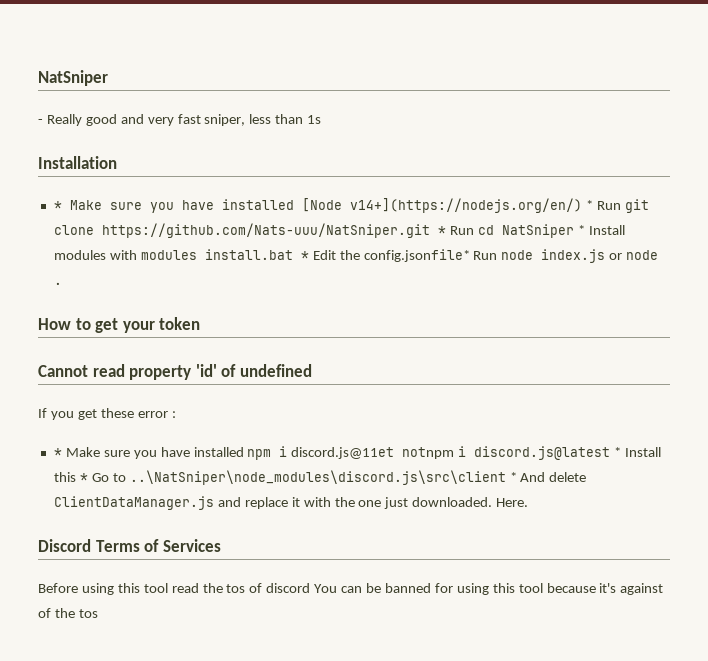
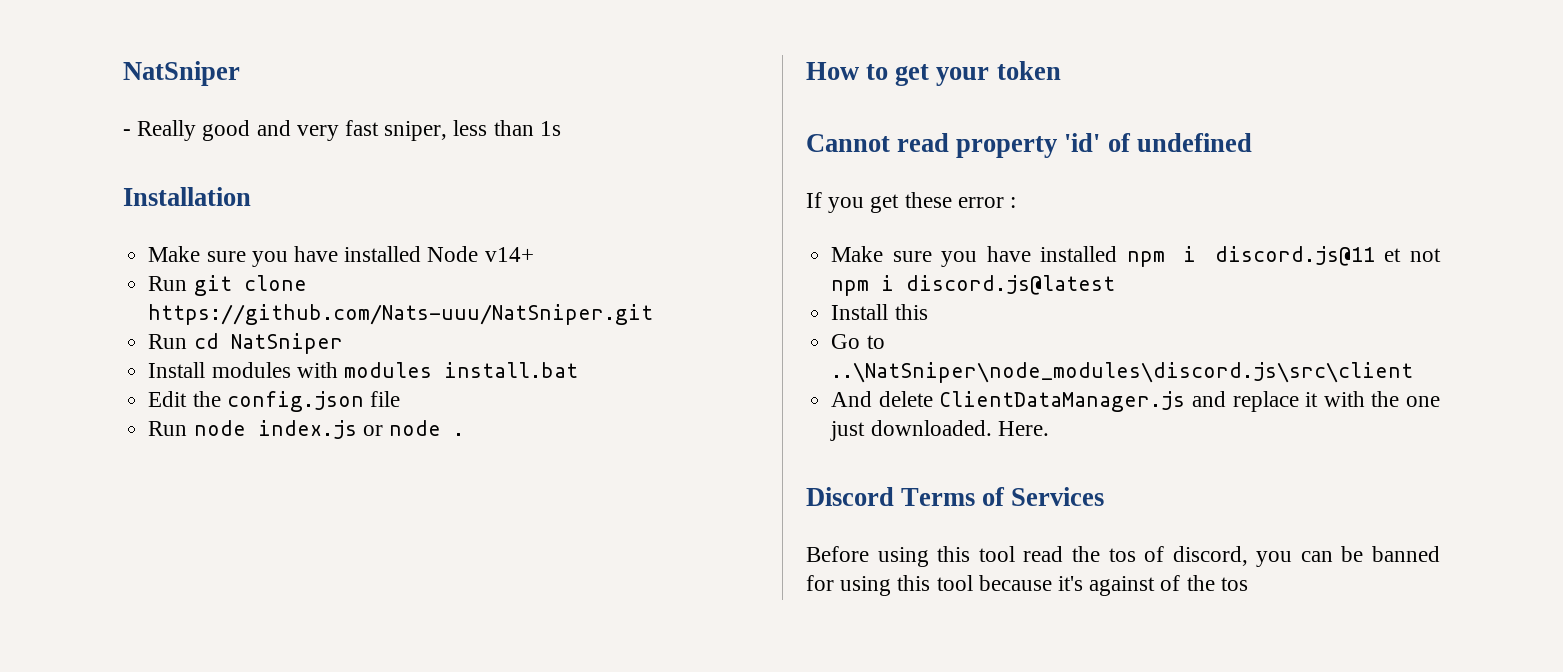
[53,198,593,213] * Make sure you have installed [Node v14+](https://nodejs.org/en/) * -> [148,246,534,267] Make sure you have installed Node v14+ //
[437,226,446,235] * -> (654, 314) //
[577,225,585,235] * -> (343, 343) //
[300,251,309,260] * -> (578, 370) //
[363,249,470,262] config.jsonfile* -> [226,391,400,412] config.json file //
[53,448,62,457] * -> (1017, 202) none
[291,447,455,459] discord.js@11et notnpm -> [1214,246,1441,266] [831,280,870,296] discord.js@11 et not npm
[614,447,622,457] * -> (1116, 285) //
[79,473,88,482] * -> (928, 312) //
[509,472,517,482] * -> (1414, 372) //
[266,583,338,593] discord You -> [1172,546,1293,567] discord, you

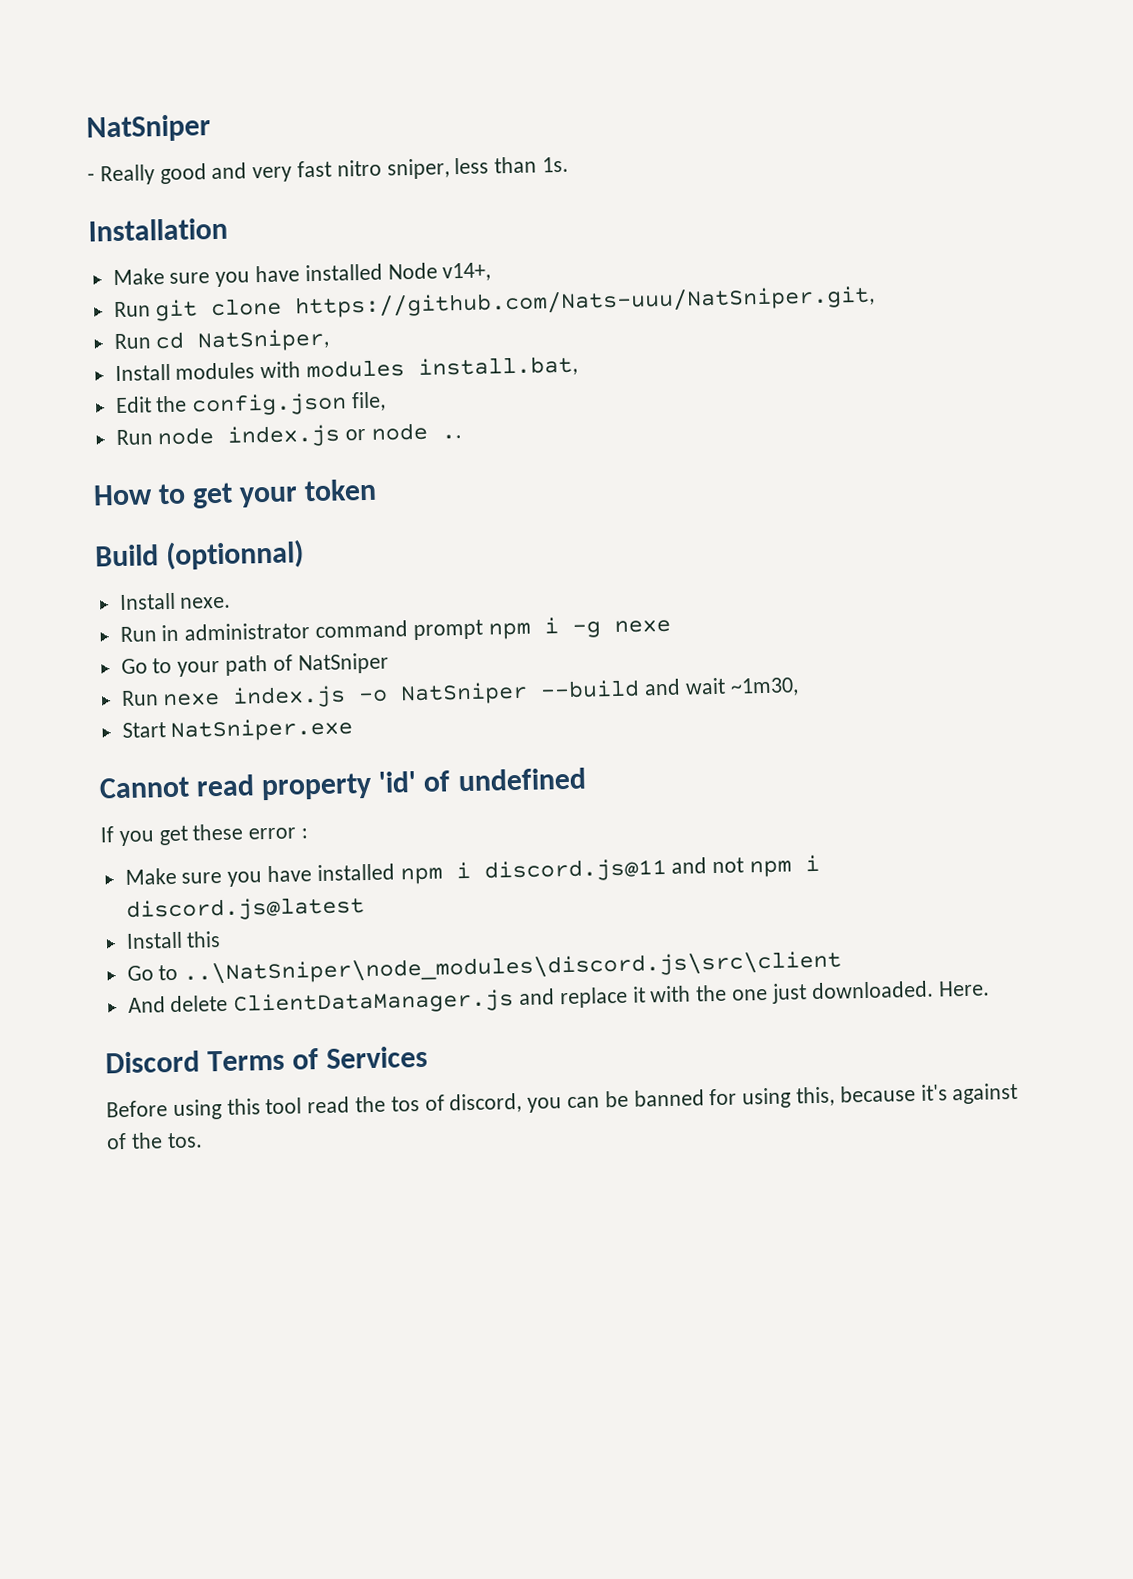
(380, 128) none -> [336,159,382,177] nitro
[539,121,561,136] 1s -> [542,156,570,173] 1s.
[484,247,534,262] v14+ -> [442,262,492,282] v14+,
[148,304,654,325] https://github.com/Nats-uuu/NatSniper.git -> [294,285,876,319] https://github.com/Nats-uuu/NatSniper.git,
[230,333,343,354] NatSniper -> [197,328,331,353] NatSniper,
[443,362,578,378] install.bat -> [418,355,579,378] install.bat,
[369,391,400,407] file -> [351,391,387,412] file,
[452,433,464,436] . -> [441,434,463,440] ..
(1061, 70) none -> [94,539,305,571] [118,592,232,611] [119,617,671,643] [120,652,389,677] [120,677,799,709] [121,717,354,742] // Build (optionnal) // Install nexe. // Run in administrator command prompt npm i -g nexe // Go to your path of NatSniper // Run nexe index.js -o NatSniper --build and wait ~1m30, // Start NatSniper.exe
[1384,248,1402,262] et -> [671,857,708,874] and
[897,575,973,591] this tool -> [796,1086,836,1107] this,
[1220,577,1248,591] tos -> [166,1132,203,1149] tos.

